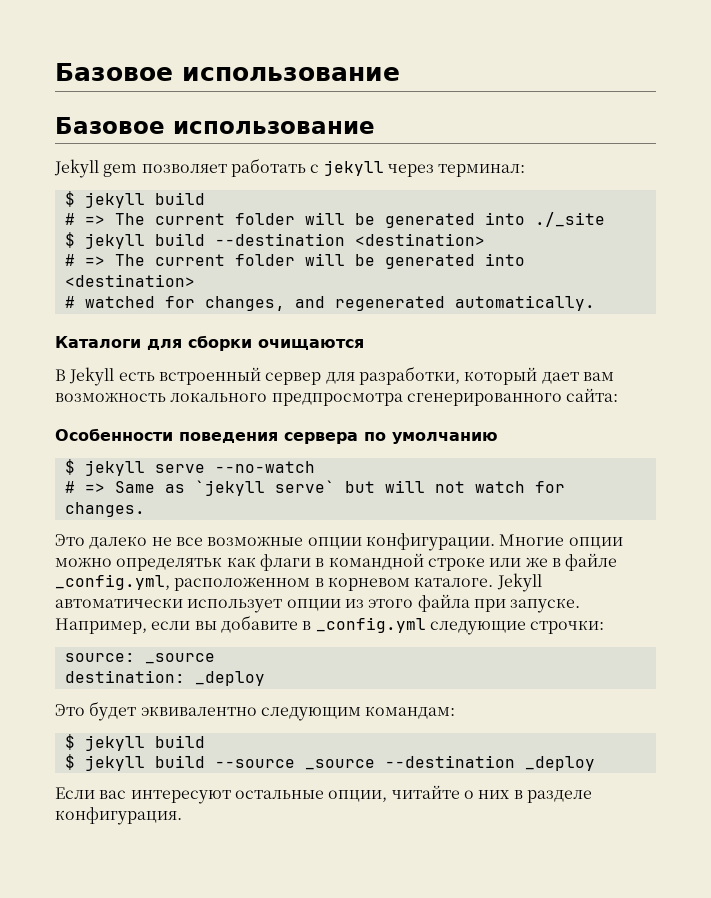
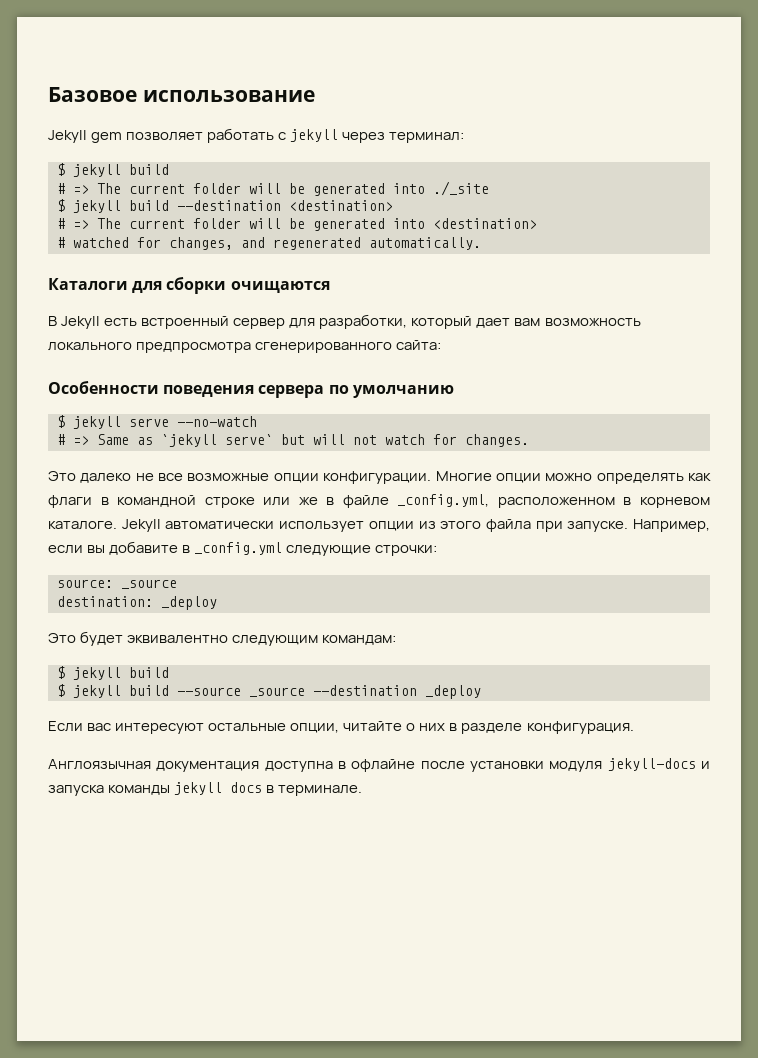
[55,63,400,81] [55,117,375,134] Базовое использование // Базовое использование -> [48,87,315,102] Базовое использование
[116,557,223,571] определятьк -> [596,473,684,484] определять
(182, 816) none -> [48,758,710,772] [48,782,363,796] // Англоязычная документация доступна в офлайне после установки модуля jekyll-docs и запуска команды jekyll docs в терминале.

